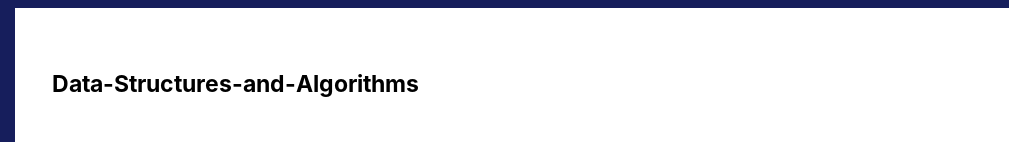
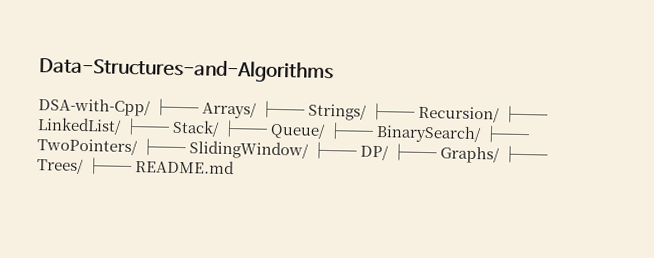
(419, 85) none -> [38,98,549,124] [37,117,531,144] [37,138,549,164] [37,157,236,176] // DSA-with-Cpp/ ├── Arrays/ ├── Strings/ ├── Recursion/ ├── LinkedList/ ├── Stack/ ├── Queue/ ├── BinarySearch/ ├── TwoPointers/ ├── SlidingWindow/ ├── DP/ ├── Graphs/ ├── Trees/ ├── README.md

